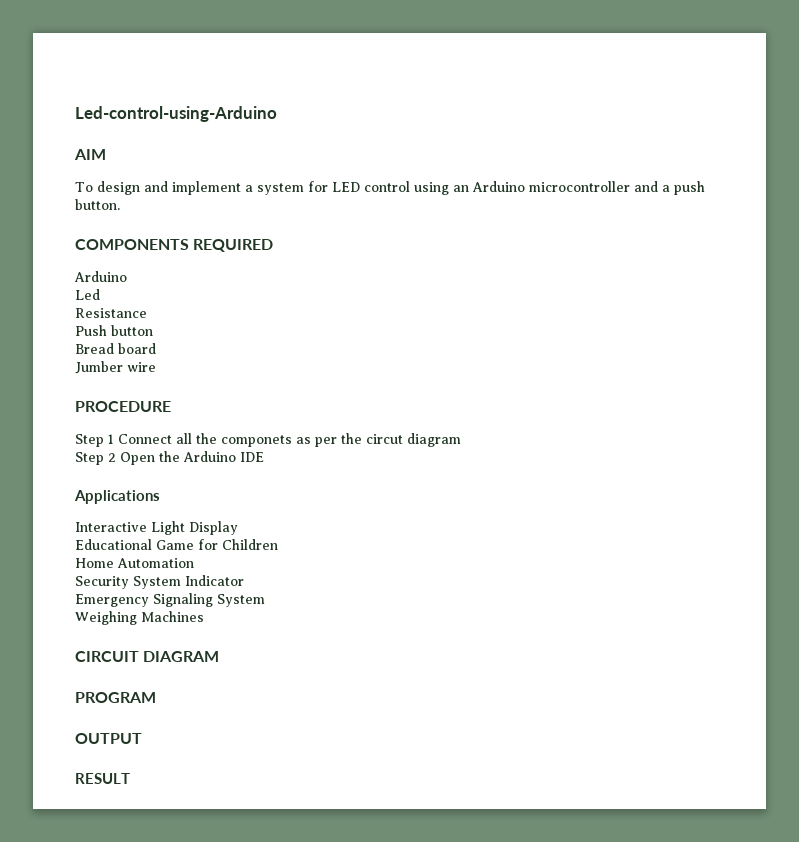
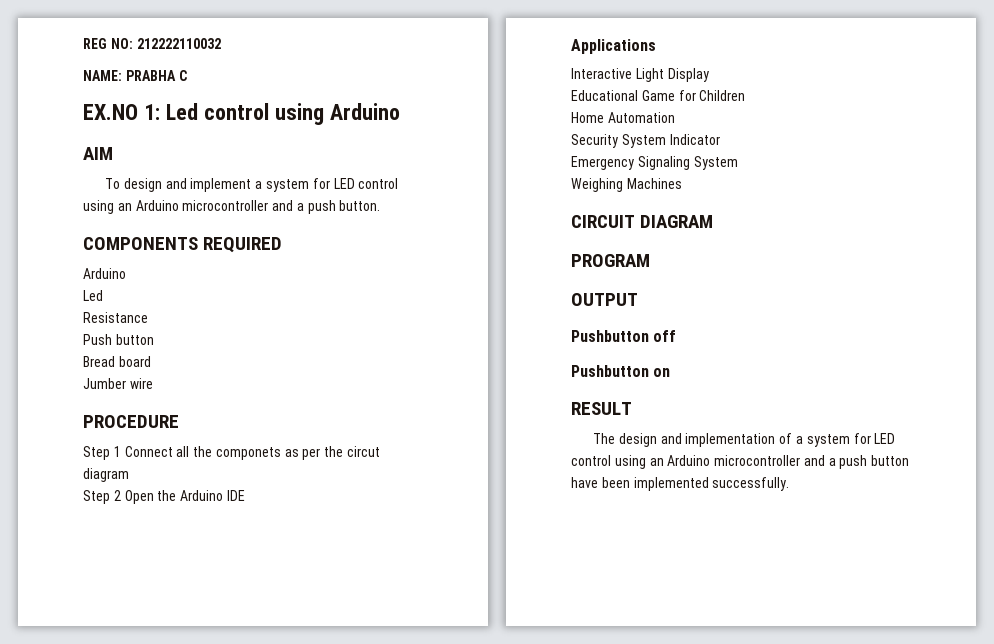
[75,106,277,122] Led-control-using-Arduino -> [83,38,221,49] [83,70,187,81] [83,103,400,125] REG NO: 212222110032 // NAME: PRABHA C // EX.NO 1: Led control using Arduino
[75,773,130,784] RESULT -> [571,330,677,342] [571,365,671,377] [571,402,632,415] [593,433,896,447] [571,455,910,469] [571,477,790,491] Pushbutton off // Pushbutton on // RESULT // The design and implementation of a system for LED control using an Arduino microcontroller and a push button have been implemented successfully.

